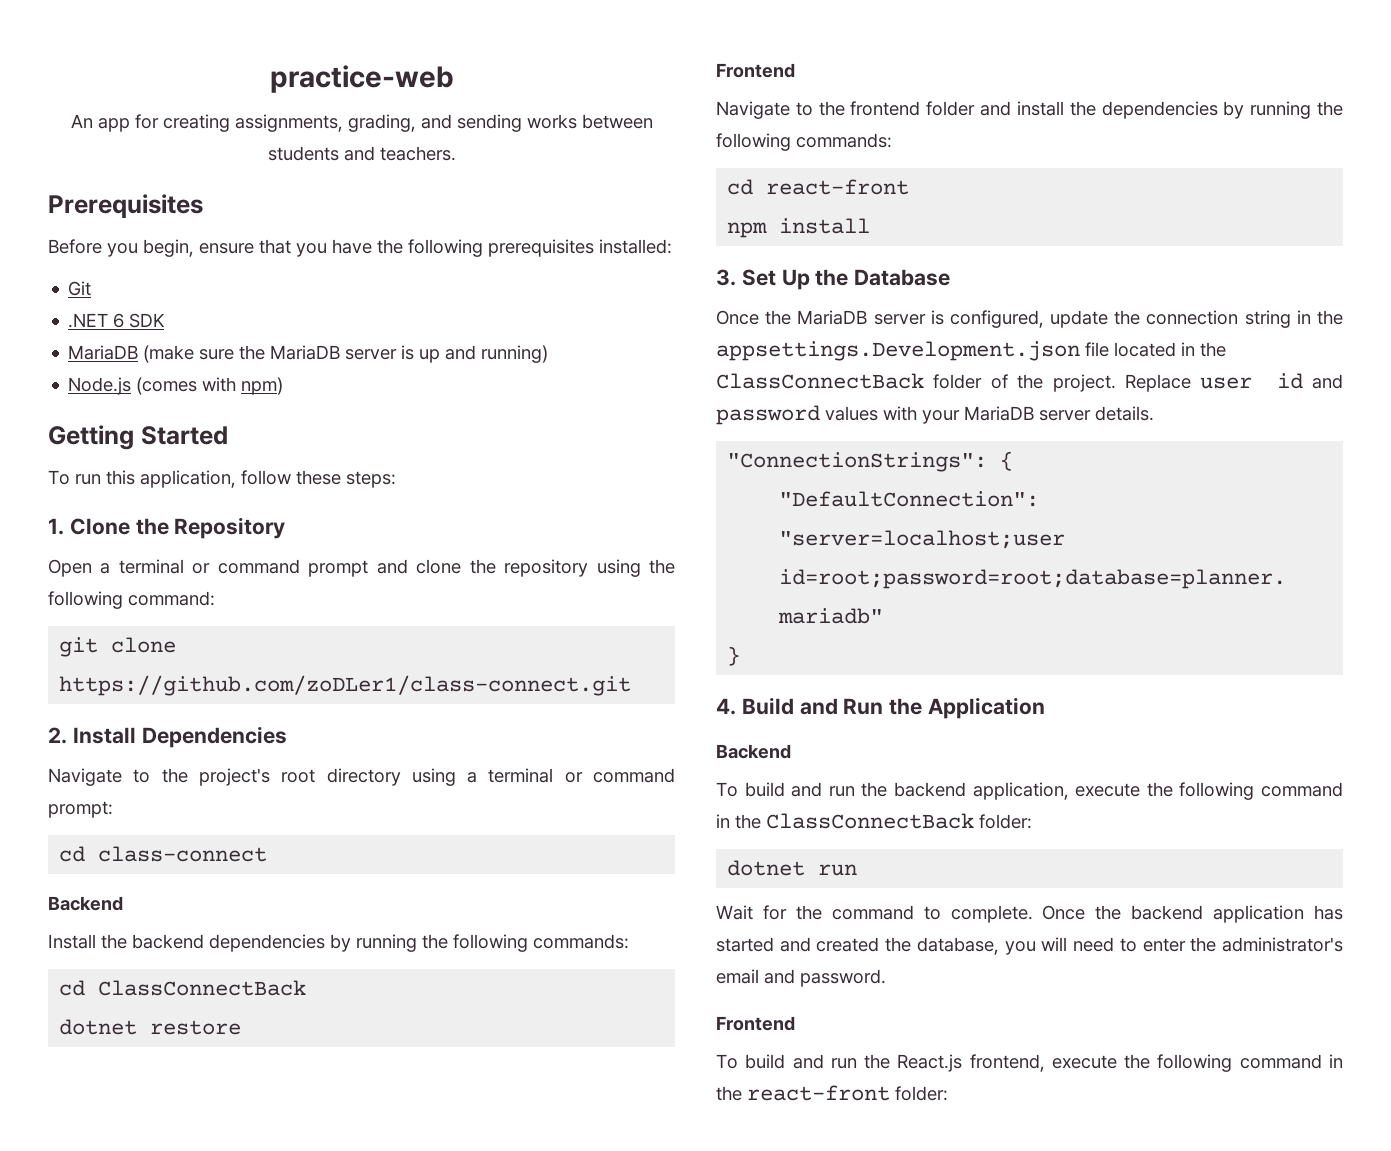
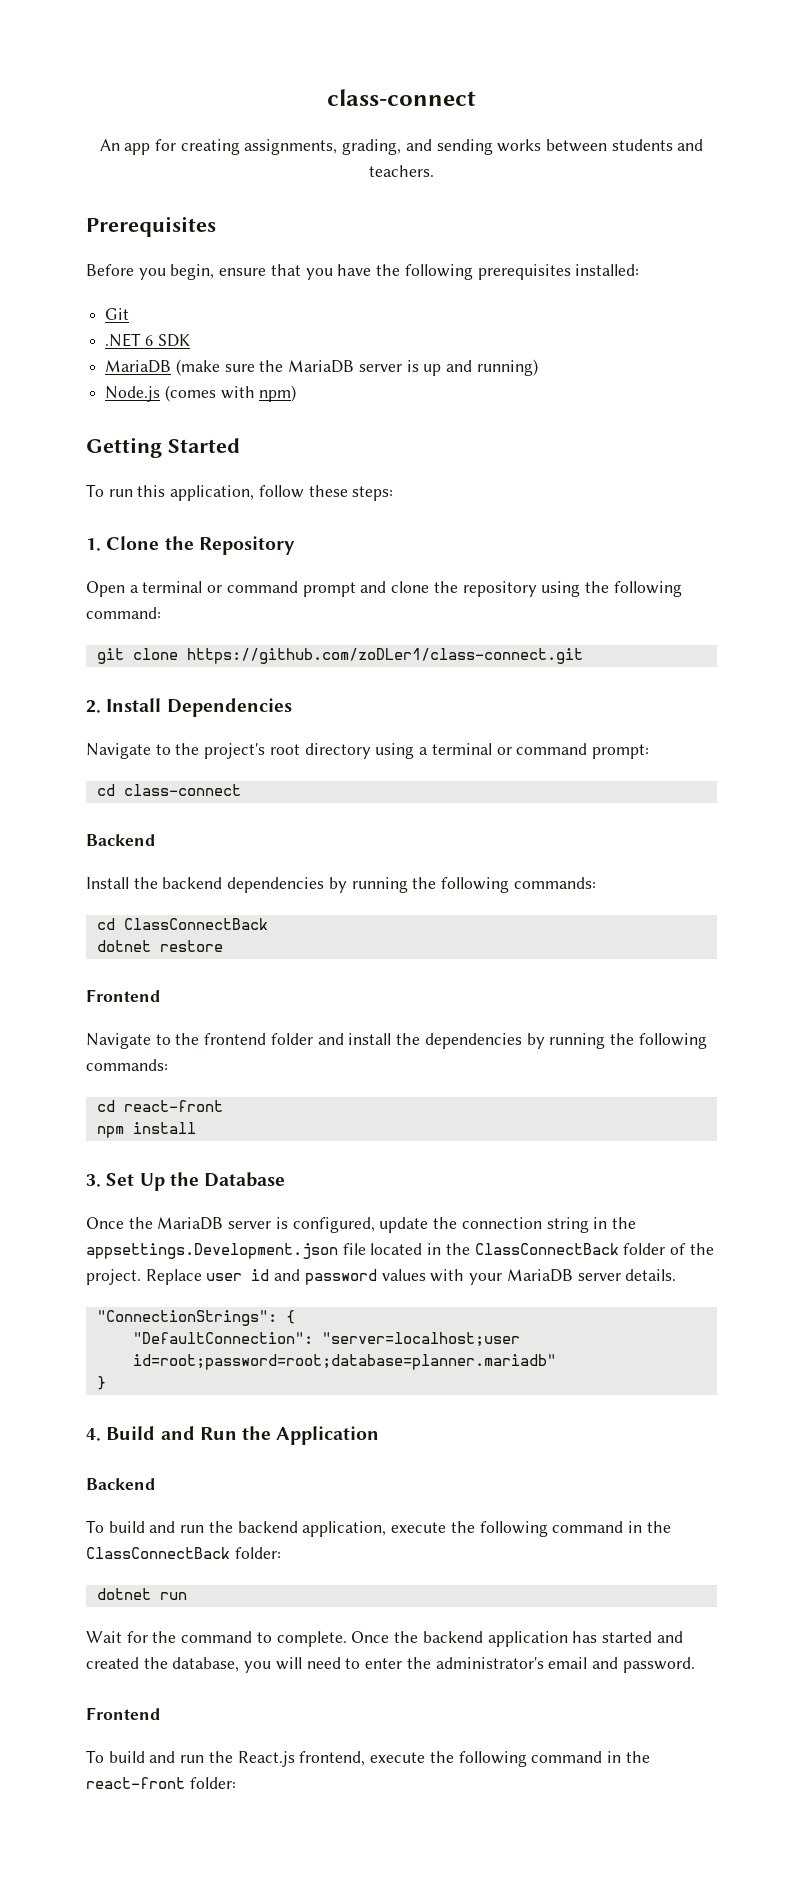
[269,65,454,93] practice-web -> [327,89,476,106] class-connect

